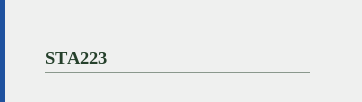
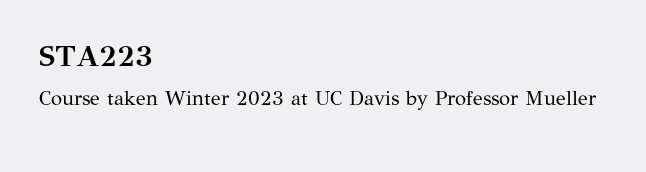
(107, 58) none -> [39,90,597,110] // Course taken Winter 2023 at UC Davis by Professor Mueller

